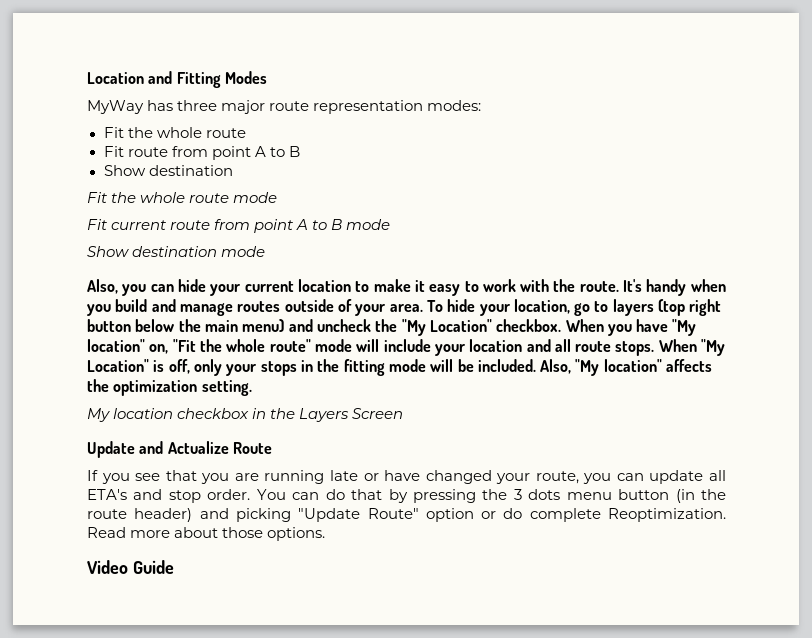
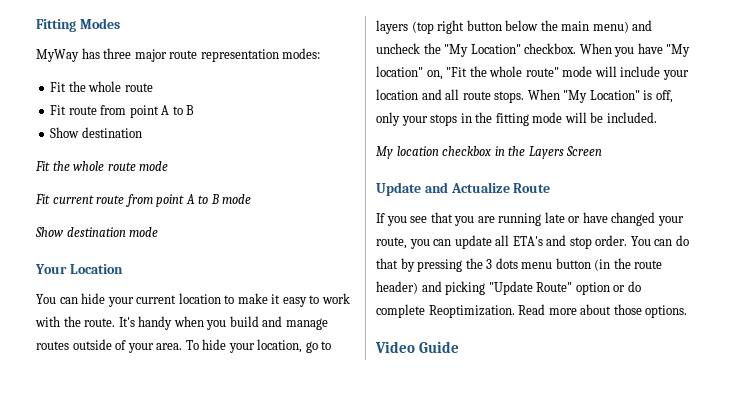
[87,71,173,84] Location and -> (36, 25) none
[87,279,147,296] Also, you -> [35,264,123,274] [36,294,56,304] Your Location // You
[540,359,713,376] [87,379,252,396] Also, "My location" affects the optimization setting. -> (657, 117) none

